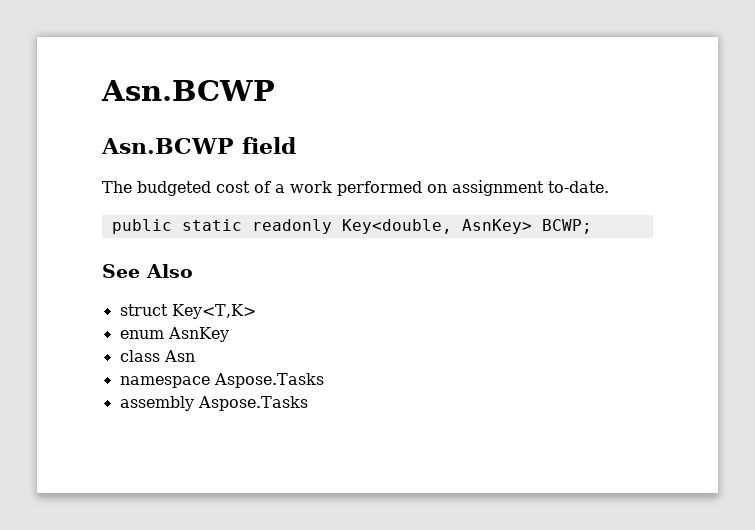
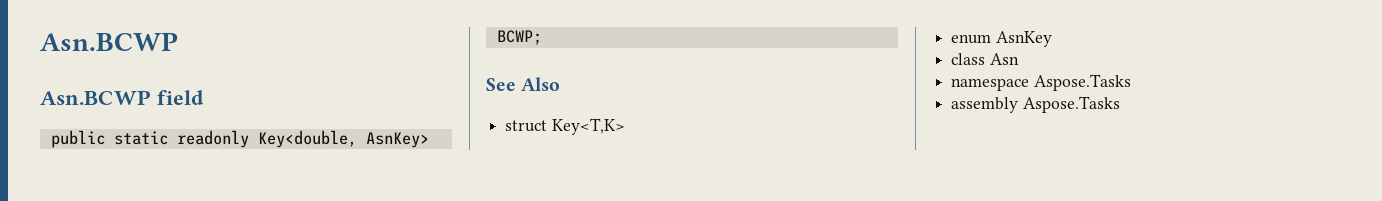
[102,180,609,196] // The budgeted cost of a work performed on assignment to-date. -> (204, 97) none

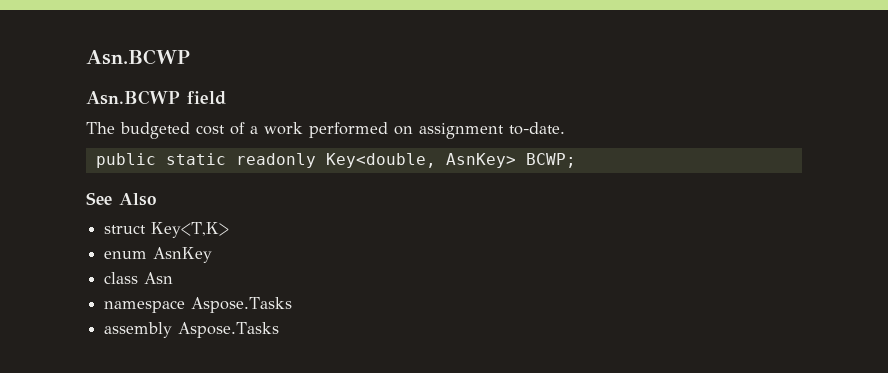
(204, 97) none -> [86,122,565,139] // The budgeted cost of a work performed on assignment to-date.

